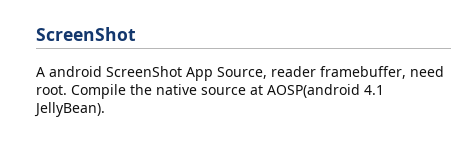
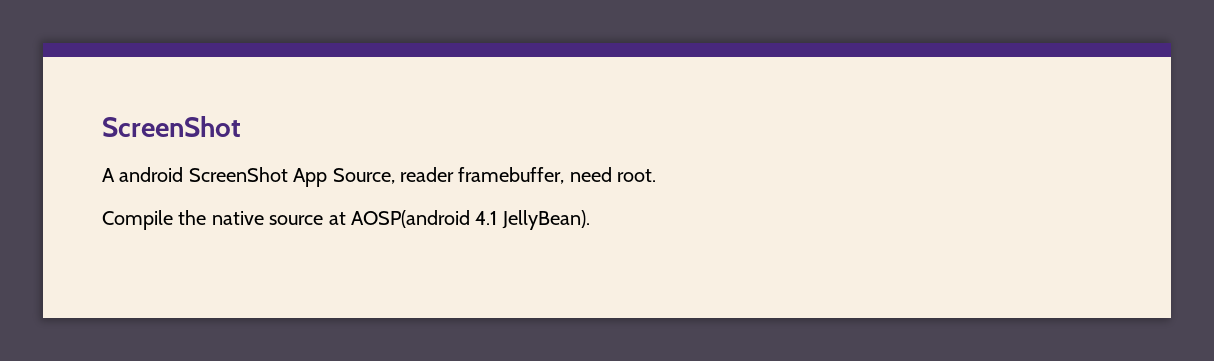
(67, 90) none -> (657, 175) //

